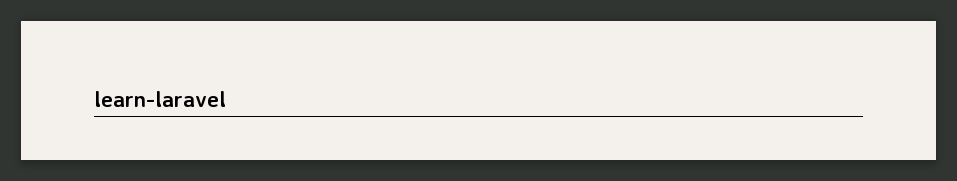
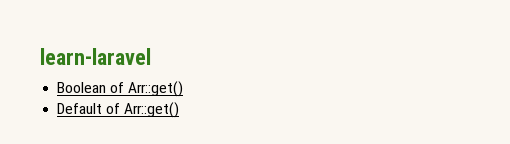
(226, 99) none -> [57,81,184,97] [57,102,180,118] // Boolean of Arr::get() // Default of Arr::get()

